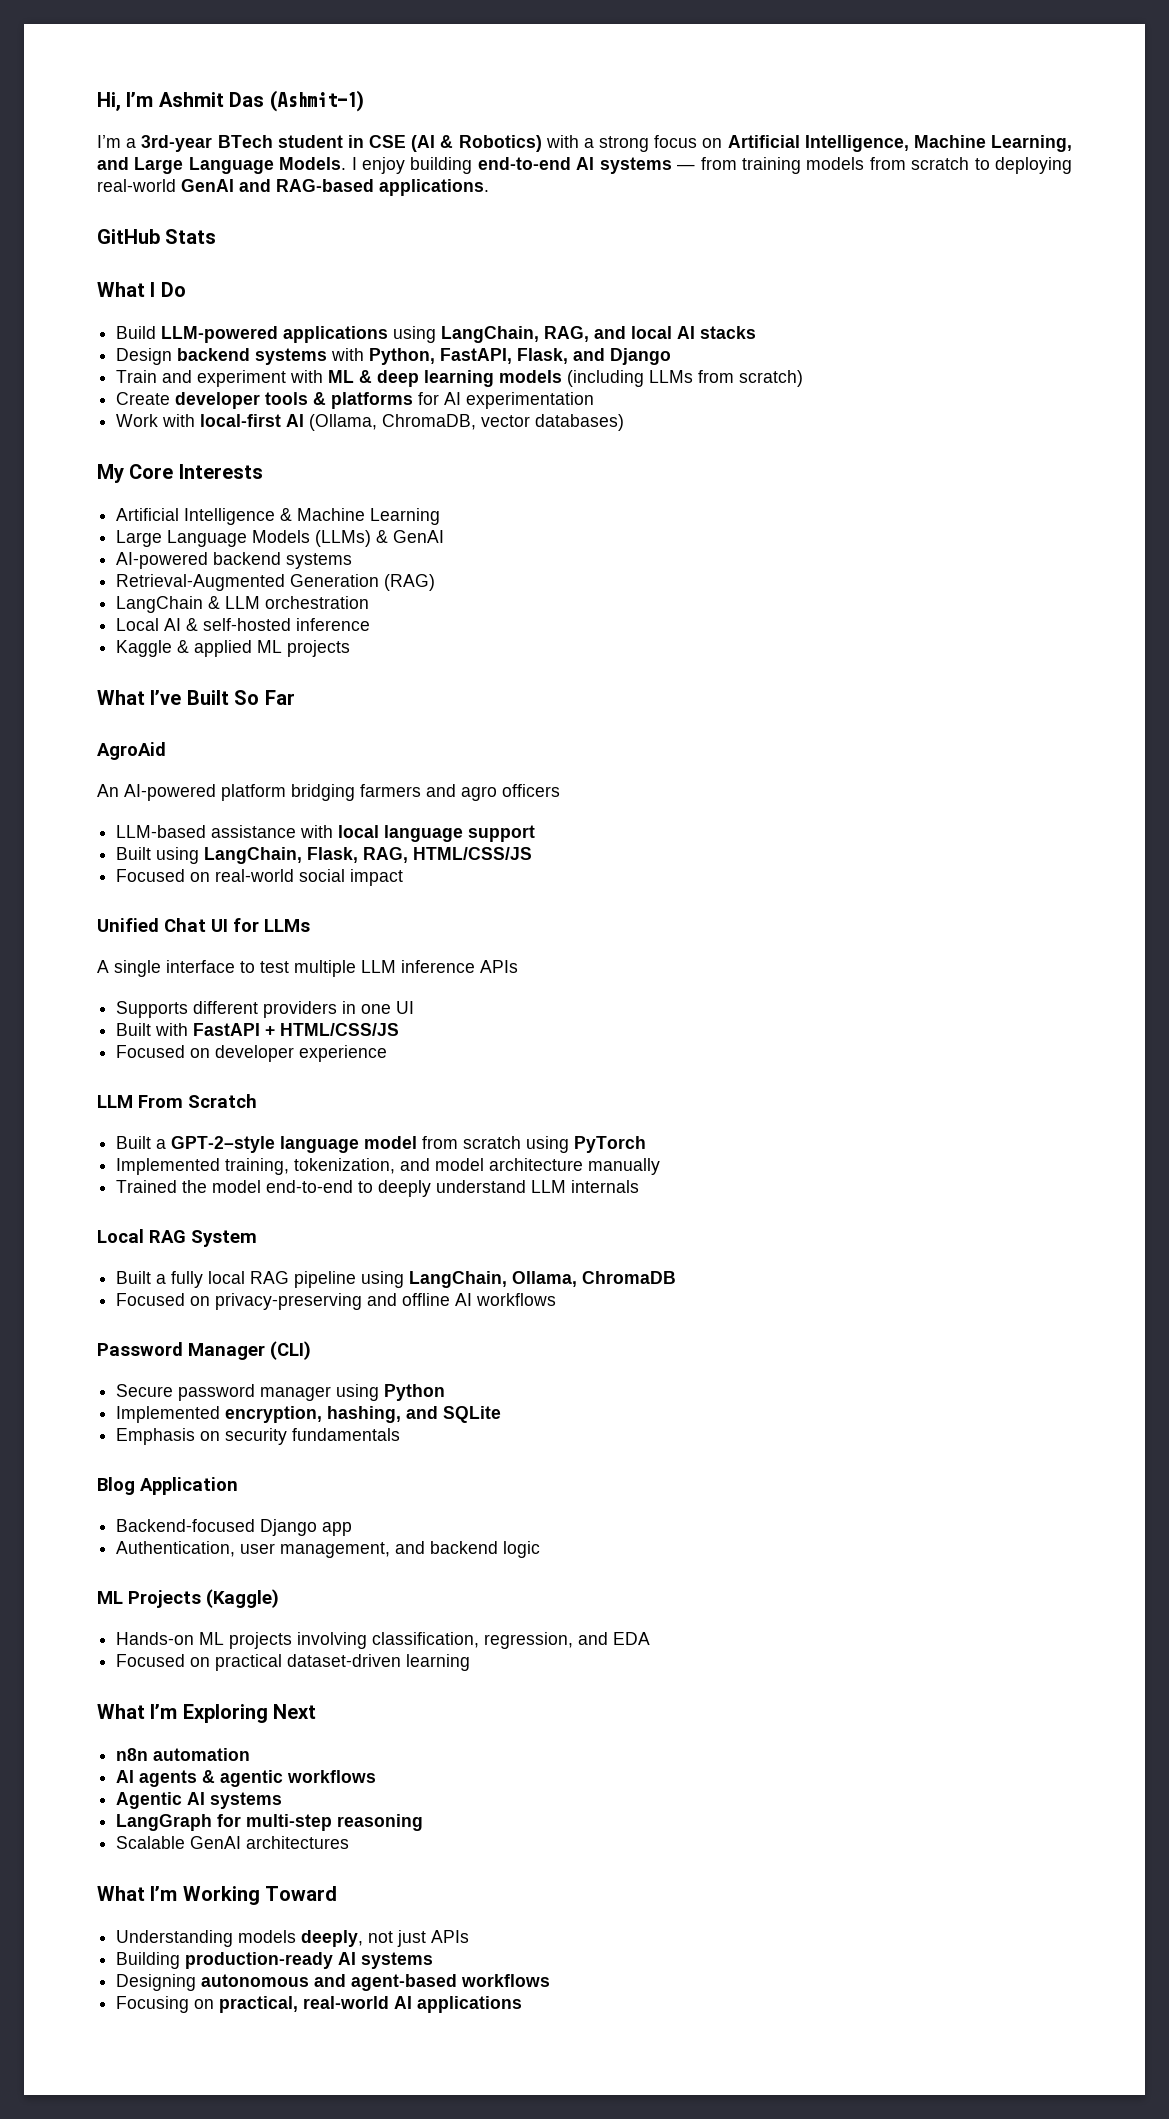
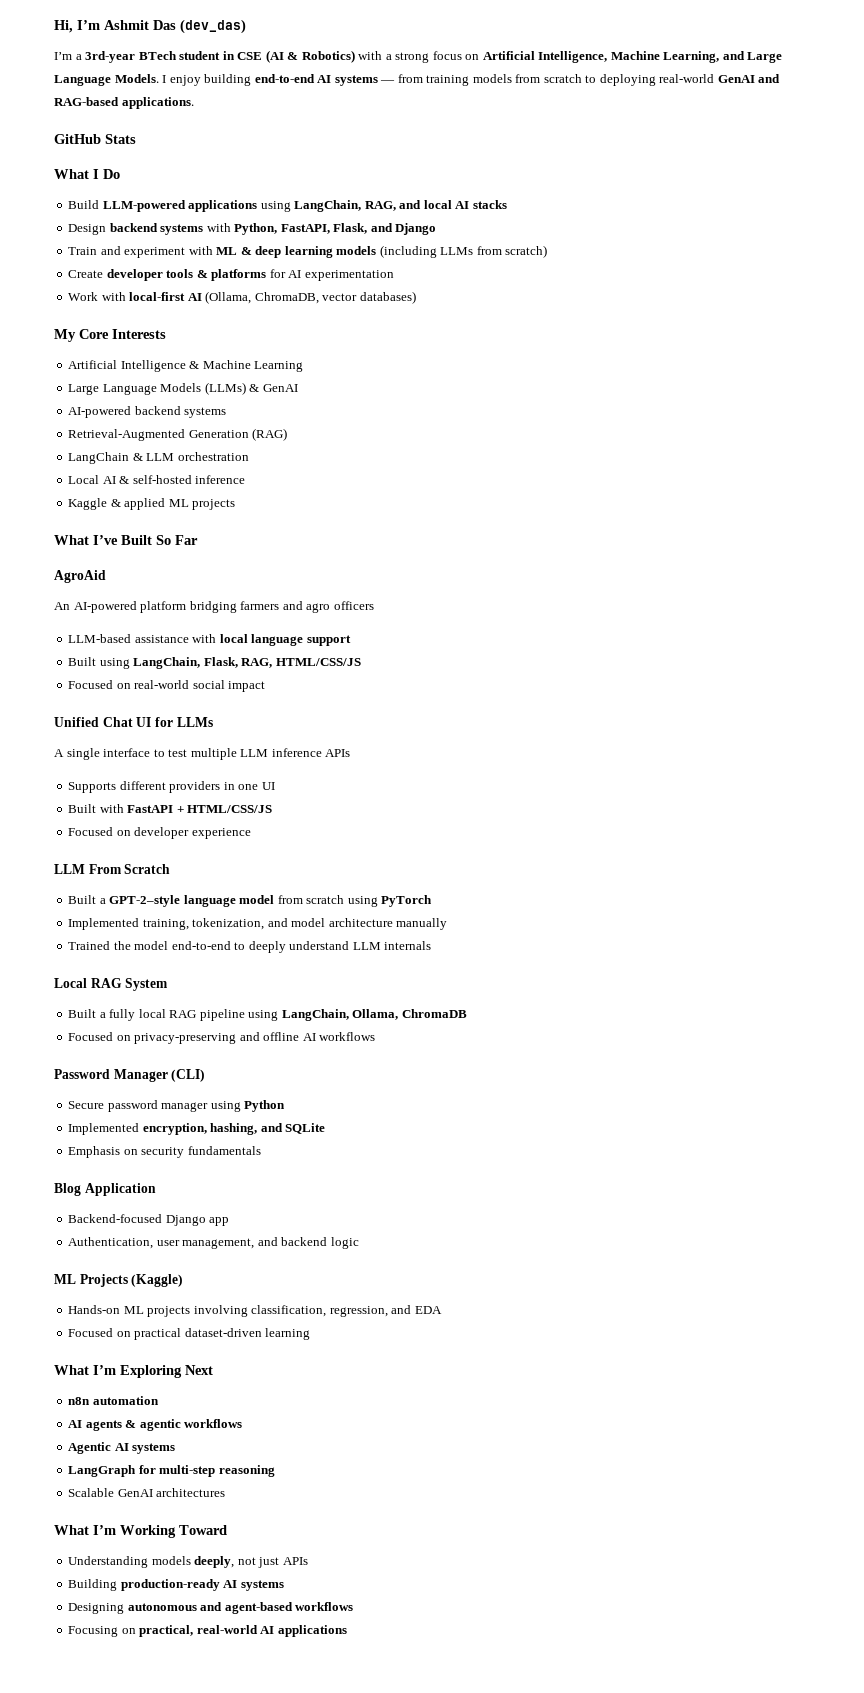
[269,90,364,112] (Ashmit-1) -> [180,19,246,34] (dev_das)

